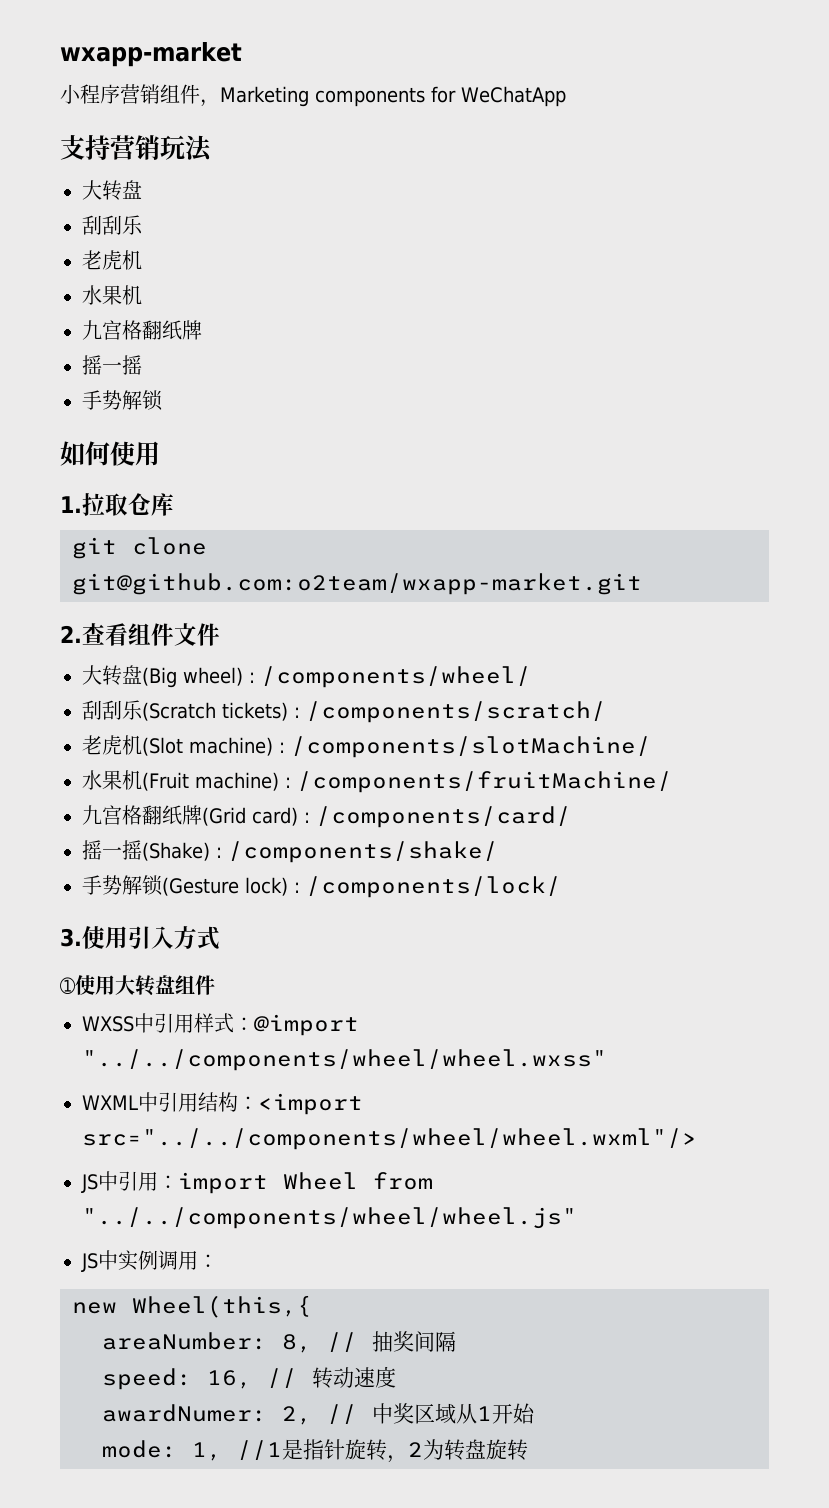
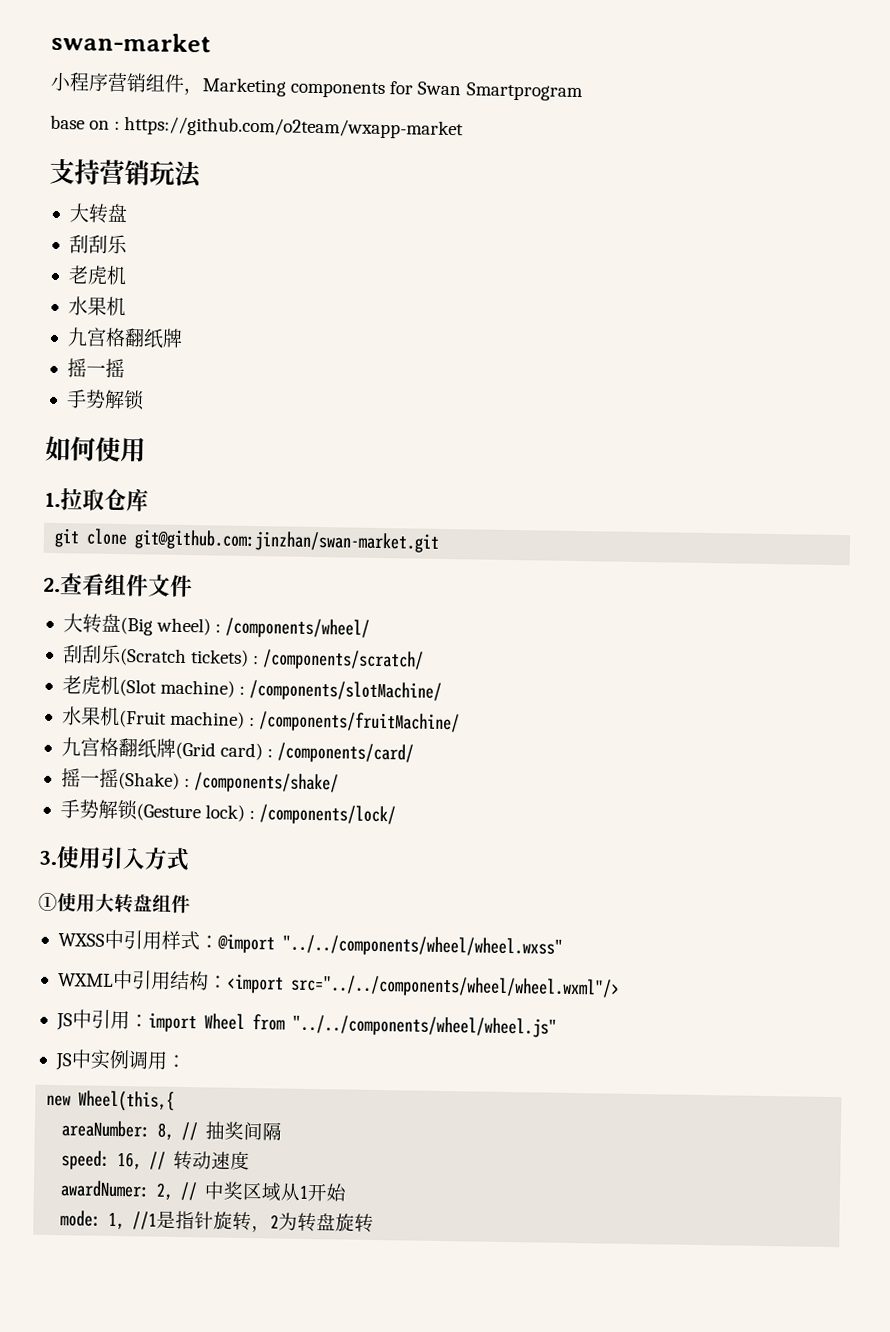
[60,42,242,67] wxapp-market -> [51,31,211,53] swan-market
[460,86,566,107] WeChatApp -> [417,81,583,102] [50,114,465,140] Swan Smartprogram // base on : https://github.com/o2team/wxapp-market
[72,573,642,595] git@github.com:o2team/wxapp-market.git -> [134,529,441,553] git@github.com:jinzhan/swan-market.git

